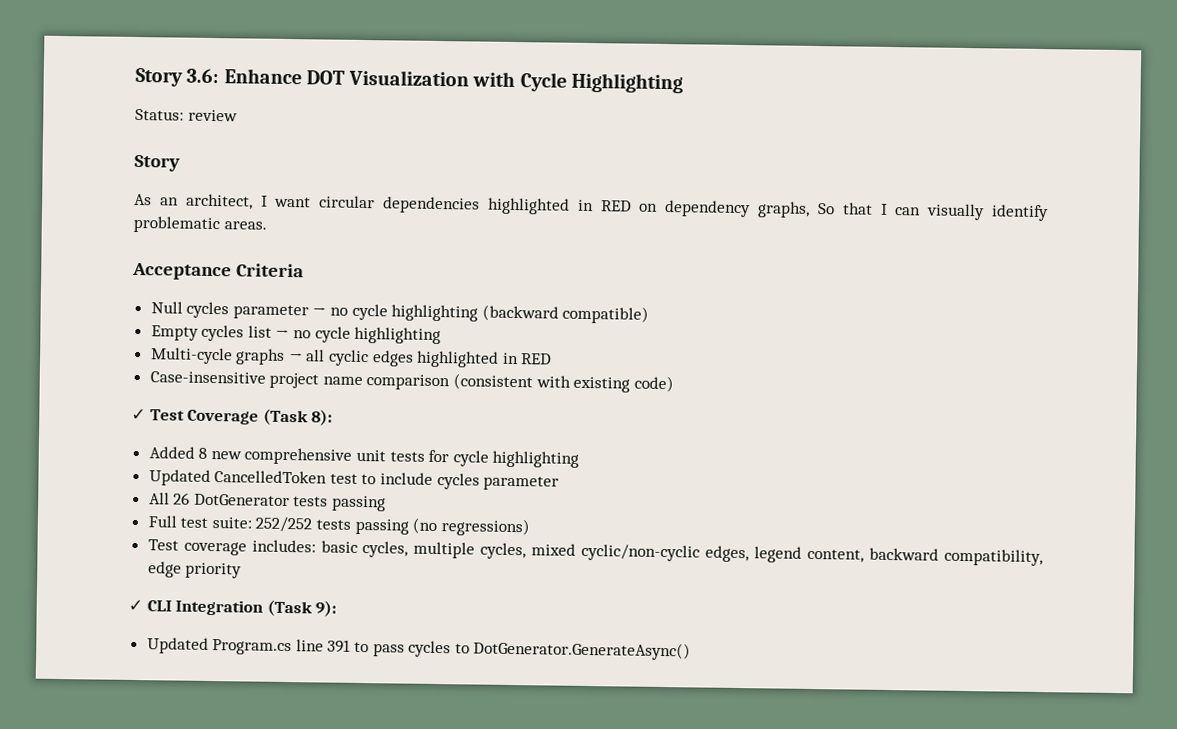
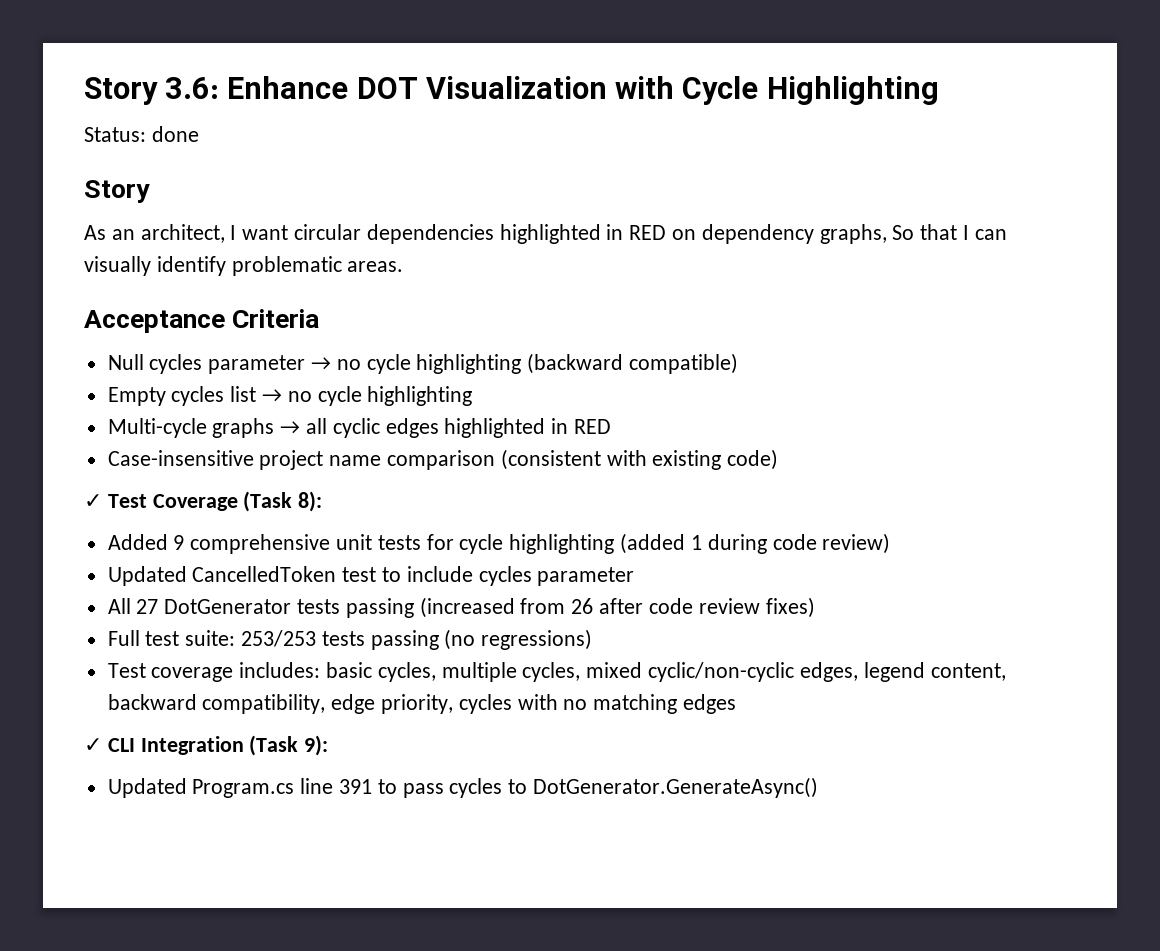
[187,109,238,122] review -> [151,126,199,142] done
[198,447,242,460] 8 new -> [173,535,185,550] 9
(580, 459) none -> [620,533,891,554] (added 1 during code review)
[173,492,191,505] 26 -> [136,599,159,614] 27
(387, 503) none -> [419,597,815,618] (increased from 26 after code review fixes)
[255,516,313,533] 252/252 -> [241,630,317,647] 253/253
[185,562,243,579] priority -> [381,694,737,714] priority, cycles with no matching edges

